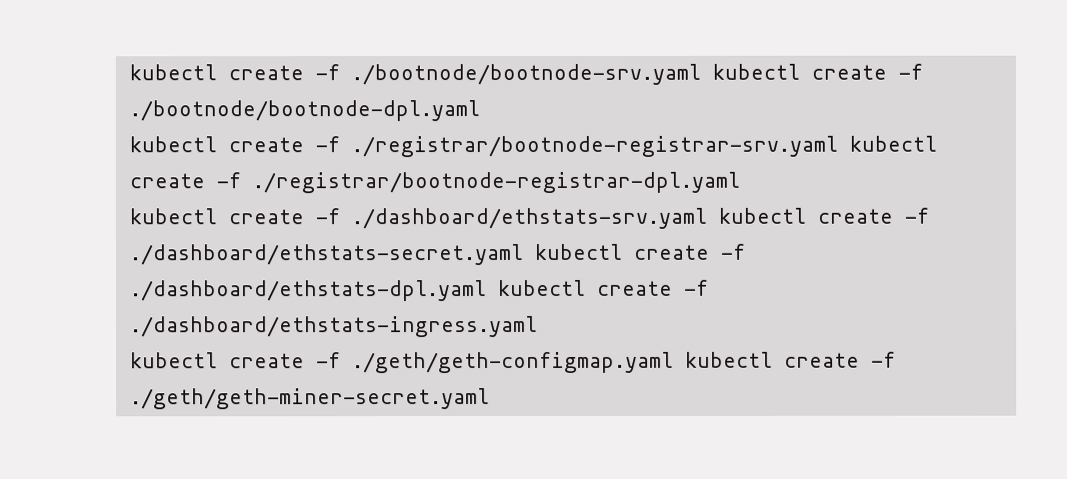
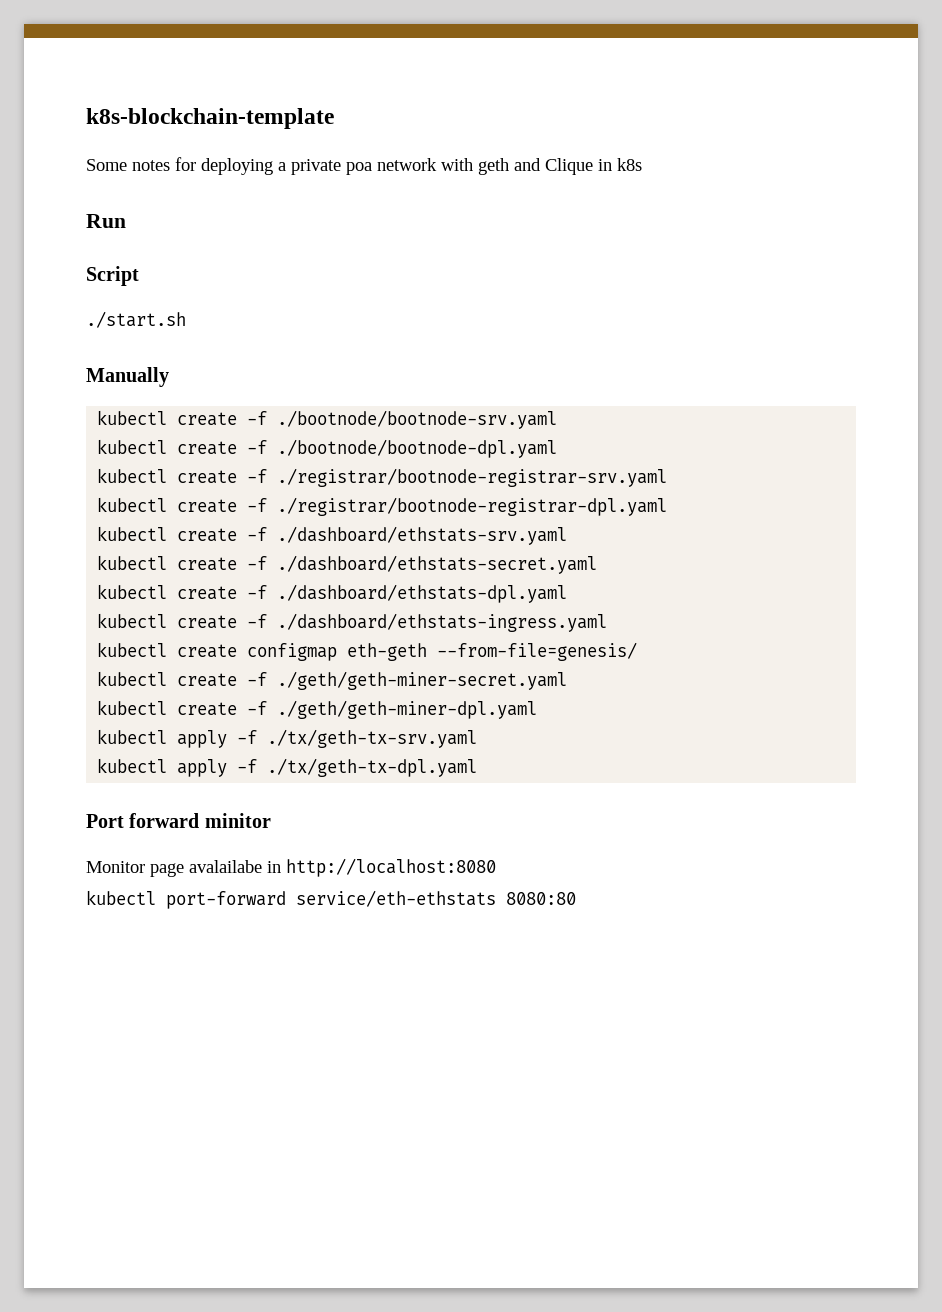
(129, 72) none -> [86,108,334,129] [86,157,642,175] [86,214,126,228] [86,266,139,286] [86,311,186,328] [86,367,169,387] k8s-blockchain-template // Some notes for deploying a private poa network with geth and Clique in k8s // Run // Script // ./start.sh // Manually //
(702, 74) none -> (558, 419) //
(839, 146) none -> (668, 477) //
(708, 218) none -> (568, 535) //
(525, 255) none -> (598, 564) //
(488, 291) none -> (568, 593) //
[316,351,675,374] -f ./geth/geth-configmap.yaml -> [247,642,638,661] configmap eth-geth --from-file=genesis/ //
(491, 399) none -> [97,700,538,719] [97,729,478,748] [97,758,478,777] [86,813,271,828] [86,858,496,877] [86,890,576,909] // kubectl create -f ./geth/geth-miner-dpl.yaml // kubectl apply -f ./tx/geth-tx-srv.yaml // kubectl apply -f ./tx/geth-tx-dpl.yaml // Port forward minitor // Monitor page avalailabe in http://localhost:8080 // kubectl port-forward service/eth-ethstats 8080:80

